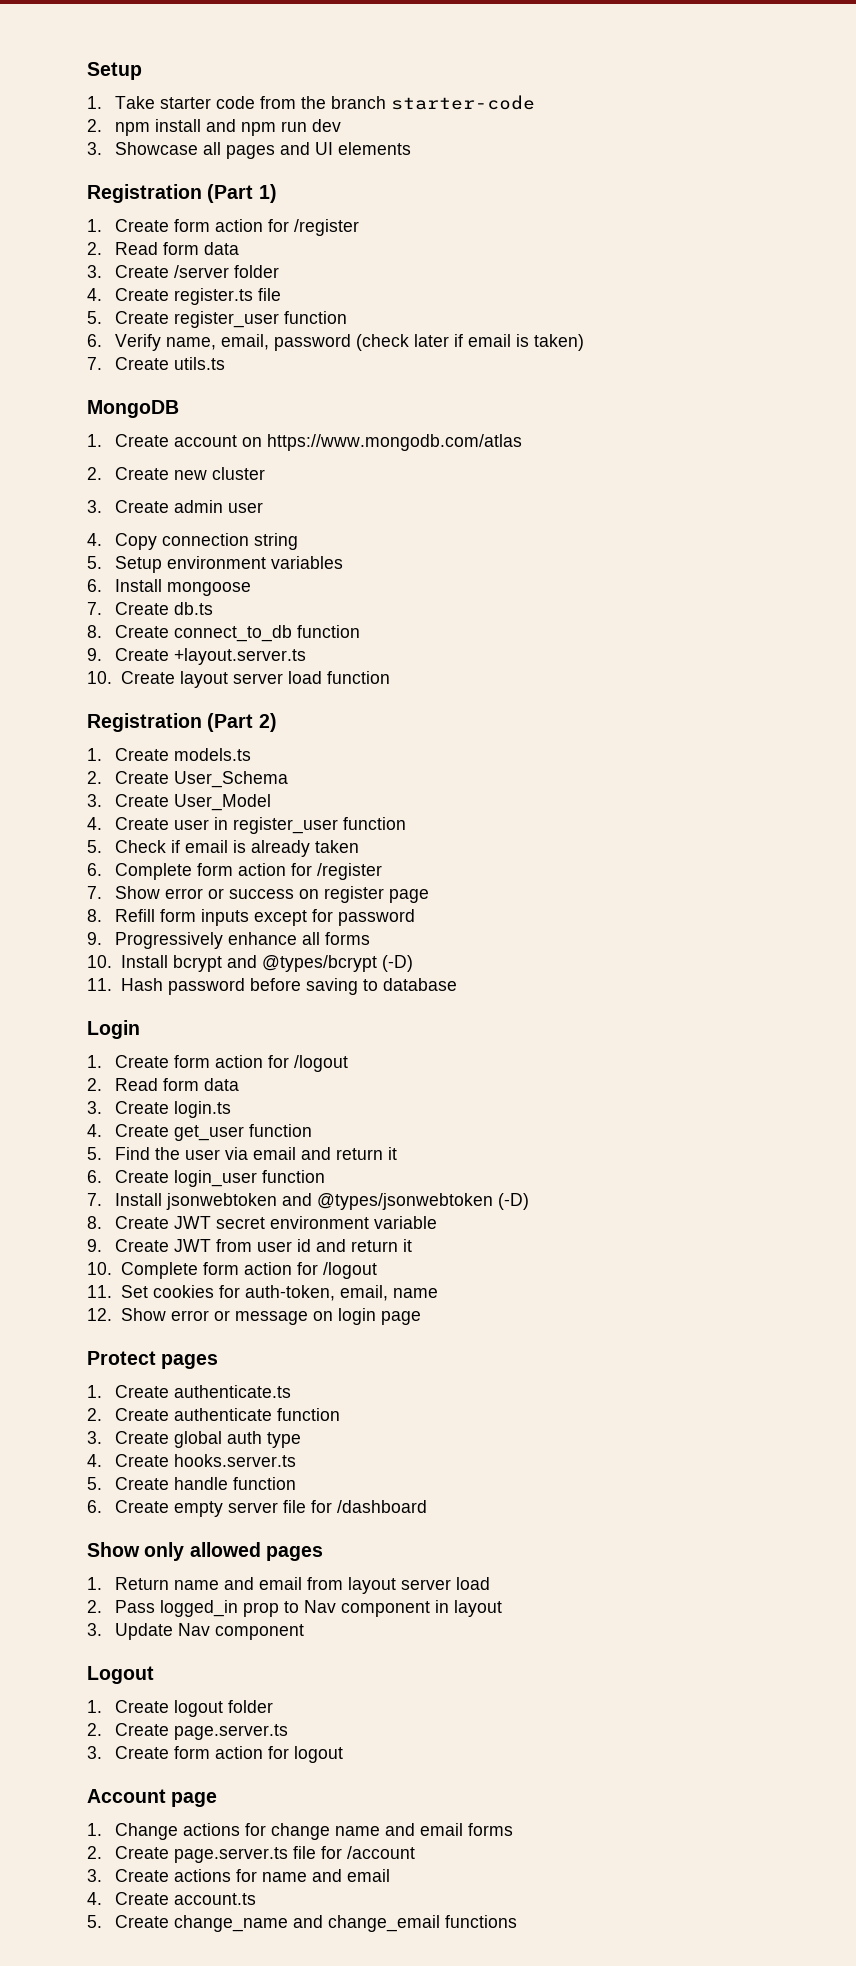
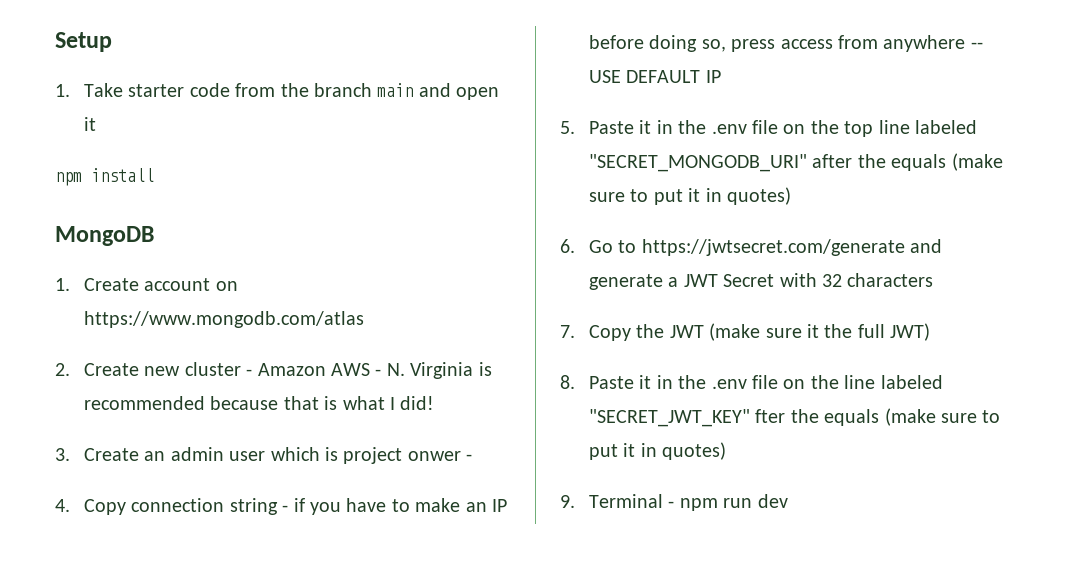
[390,95,535,110] [87,119,341,136] [87,142,411,159] [87,184,277,203] [87,219,359,236] [87,242,239,255] [87,265,279,278] [87,288,281,305] [87,311,347,328] [87,334,584,351] [87,357,225,370] starter-code // 2. npm install and npm run dev // 3. Showcase all pages and UI elements // Registration (Part 1) // 1. Create form action for /register // 2. Read form data // 3. Create /server folder // 4. Create register.ts file // 5. Create register_user function // 6. Verify name, email, password (check later if email is taken) // 7. Create utils.ts -> [377,83,500,100] [84,117,97,131] [55,168,154,186] main and open it // npm install
[87,500,169,513] // 3. Create -> [246,362,492,379] [84,396,435,410] [55,448,166,461] - Amazon AWS - N. Virginia is recommended because that is what I did! // 3. Create an
(263, 507) none -> [270,447,473,464] which is project onwer -
[87,556,343,573] [87,579,251,596] [87,602,213,615] [87,625,360,642] [87,648,306,665] [87,671,390,688] [87,713,277,732] [87,748,251,761] [87,771,288,788] [87,794,271,811] [87,817,406,834] [87,840,359,857] [87,863,382,880] [87,886,429,903] [87,909,415,926] [87,932,370,949] [87,955,413,972] [87,978,457,995] [87,1020,140,1039] [87,1055,348,1072] [87,1078,239,1091] [87,1101,231,1118] [87,1124,312,1141] [87,1147,397,1160] [87,1170,325,1187] [87,1193,529,1210] [87,1216,437,1229] [87,1239,412,1252] [87,1262,377,1279] [87,1285,438,1301] [87,1308,421,1325] [87,1351,219,1369] [87,1385,291,1398] [87,1408,340,1421] [87,1431,301,1448] [87,1454,296,1467] [87,1477,296,1490] [87,1500,427,1517] [87,1542,323,1561] [87,1577,490,1594] [87,1600,502,1617] [87,1623,304,1640] [87,1666,154,1684] [87,1700,273,1717] [87,1723,288,1740] [87,1746,343,1763] [87,1789,218,1807] [87,1823,513,1840] [87,1846,415,1863] [87,1869,390,1882] [87,1892,256,1905] [87,1915,517,1932] // 5. Setup environment variables // 6. Install mongoose // 7. Create db.ts // 8. Create connect_to_db function // 9. Create +layout.server.ts // 10. Create layout server load function // Registration (Part 2) // 1. Create models.ts // 2. Create User_Schema // 3. Create User_Model // 4. Create user in register_user function // 5. Check if email is already taken // 6. Complete form action for /register // 7. Show error or success on register page // 8. Refill form inputs except for password // 9. Progressively enhance all forms // 10. Install bcrypt and @types/bcrypt (-D) // 11. Hash password before saving to database // Login // 1. Create form action for /logout // 2. Read form data // 3. Create login.ts // 4. Create get_user function // 5. Find the user via email and return it // 6. Create login_user function // 7. Install jsonwebtoken and @types/jsonwebtoken (-D) // 8. Create JWT secret environment variable // 9. Create JWT from user id and return it // 10. Complete form action for /logout // 11. Set cookies for auth-token, email, name // 12. Show error or message on login page // Protect pages // 1. Create authenticate.ts // 2. Create authenticate function // 3. Create global auth type // 4. Create hooks.server.ts // 5. Create handle function // 6. Create empty server file for /dashboard // Show only allowed pages // 1. Return name and email from layout server load // 2. Pass logged_in prop to Nav component in layout // 3. Update Nav component // Logout // 1. Create logout folder // 2. Create page.server.ts // 3. Create form action for logout // Account page // 1. Change actions for change name and email forms // 2. Create page.server.ts file for /account // 3. Create actions for name and email // 4. Create account.ts // 5. Create change_name and change_email functions -> [282,498,508,515] [589,35,983,52] [589,70,721,83] [560,120,978,137] [589,153,1003,172] [589,187,792,205] [560,239,943,256] [589,273,934,290] [560,323,931,341] [560,375,943,389] [589,408,1001,427] [589,442,727,460] [560,494,788,511] - if you have to make an IP before doing so, press access from anywhere -- USE DEFAULT IP // 5. Paste it in the .env file on the top line labeled "SECRET_MONGODB_URI" after the equals (make sure to put it in quotes) // 6. Go to https://jwtsecret.com/generate and generate a JWT Secret with 32 characters // 7. Copy the JWT (make sure it the full JWT) // 8. Paste it in the .env file on the line labeled "SECRET_JWT_KEY" fter the equals (make sure to put it in quotes) // 9. Terminal - npm run dev

